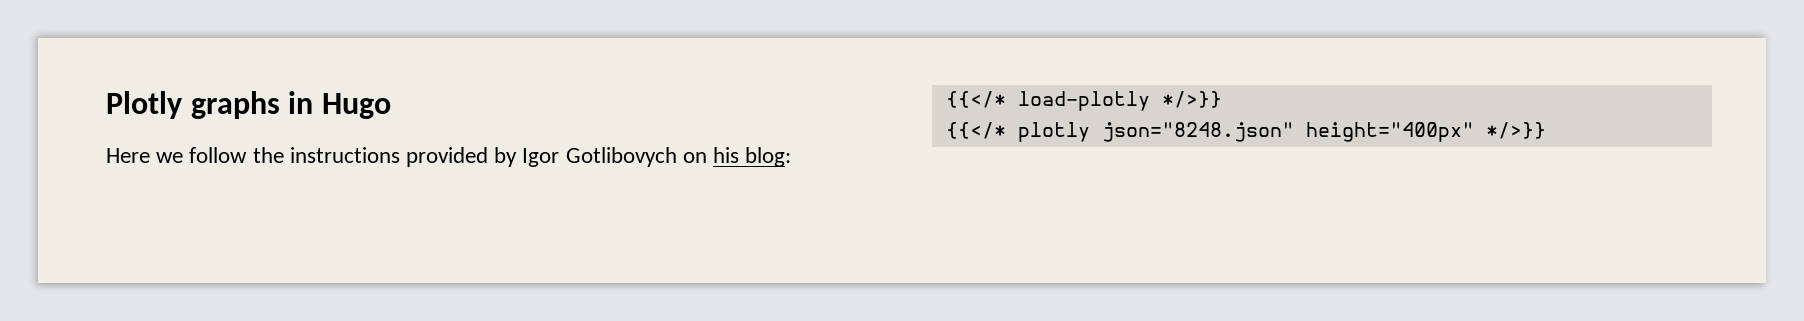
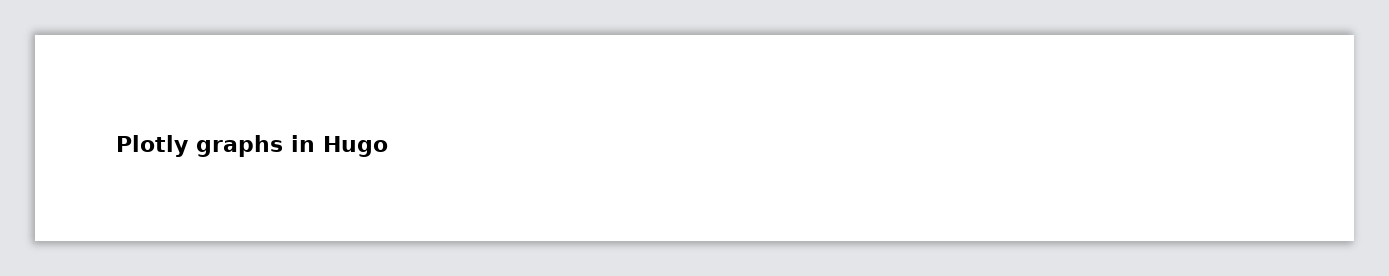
[106,147,792,167] [945,91,1222,111] [945,122,1546,142] // Here we follow the instructions provided by Igor Gotlibovych on his blog: // {{</* load-plotly */>}} // {{</* plotly json="8248.json" height="400px" */>}} -> (388, 146) none

